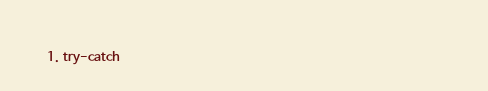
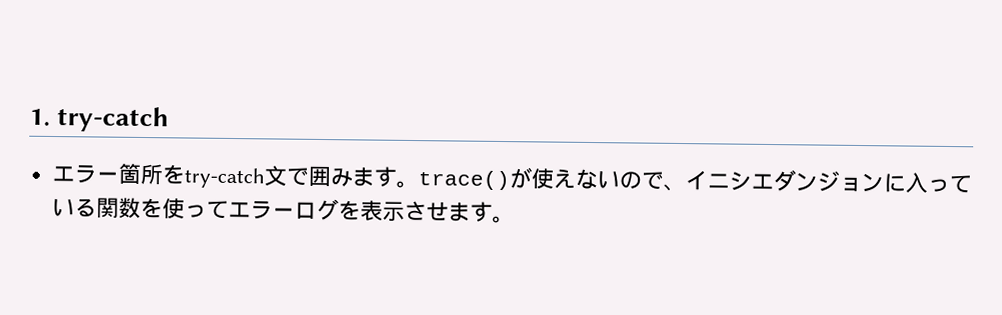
(120, 58) none -> [51,163,972,194] [51,197,515,224] // エラー箇所をtry-catch文で囲みます。trace()が使えないので、イニシエダンジョンに入っている関数を使ってエラーログを表示させます。

